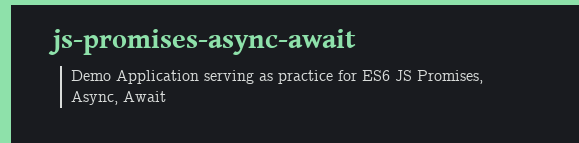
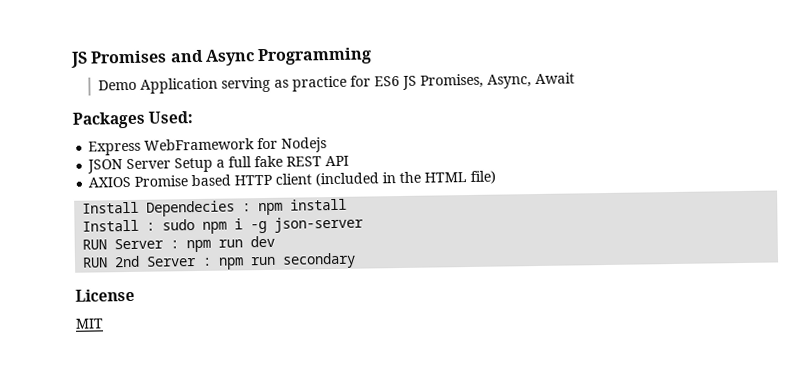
[48,29,356,55] js-promises-async-await -> [70,47,373,68] JS Promises and Async Programming
(167, 96) none -> [72,111,194,129] [88,137,328,156] [87,155,350,174] [88,170,497,188] [82,198,348,217] [82,216,365,234] [82,235,276,253] [82,252,357,270] [75,288,135,302] [75,318,103,329] // Packages Used: // Express WebFramework for Nodejs // JSON Server Setup a full fake REST API // AXIOS Promise based HTTP client (included in the HTML file) // Install Dependecies : npm install // Install : sudo npm i -g json-server // RUN Server : npm run dev // RUN 2nd Server : npm run secondary // License // MIT

